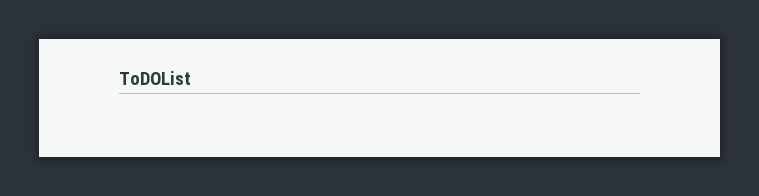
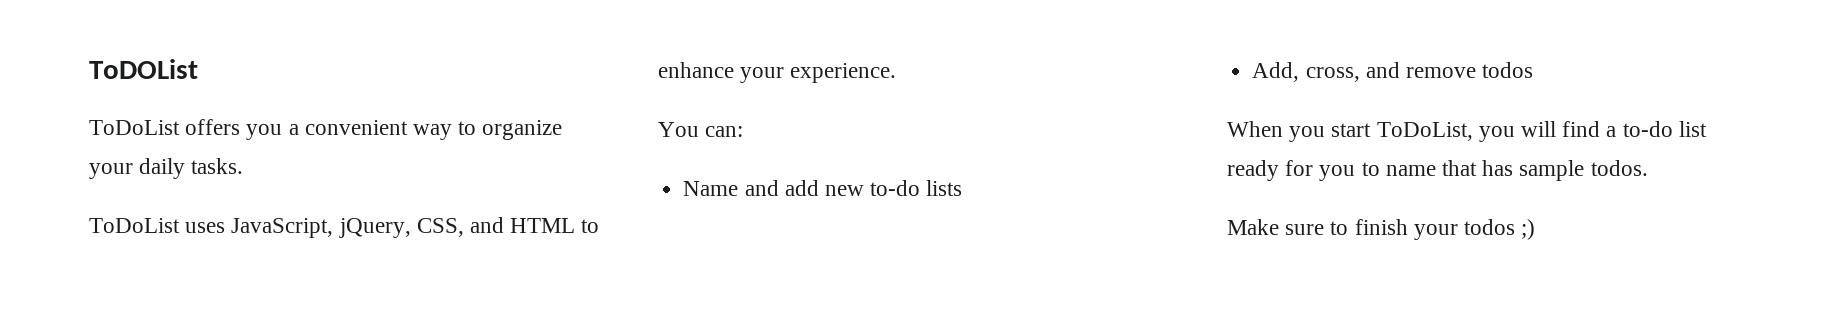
(191, 78) none -> [89,119,563,140] [89,158,244,179] [89,217,600,238] [658,62,897,83] [658,122,744,137] [683,180,963,196] [1252,62,1534,82] [1227,121,1707,142] [1227,160,1648,181] [1227,219,1536,240] // ToDoList offers you a convenient way to organize your daily tasks. // ToDoList uses JavaScript, jQuery, CSS, and HTML to enhance your experience. // You can: // Name and add new to-do lists // Add, cross, and remove todos // When you start ToDoList, you will find a to-do list ready for you to name that has sample todos. // Make sure to finish your todos ;)

